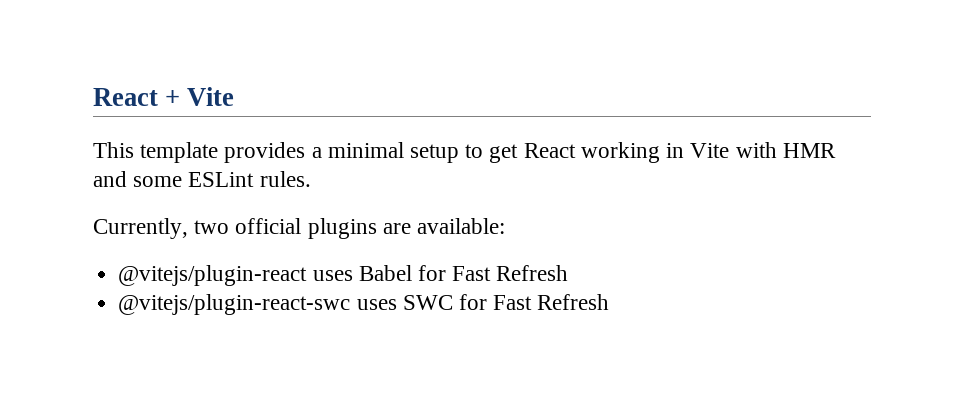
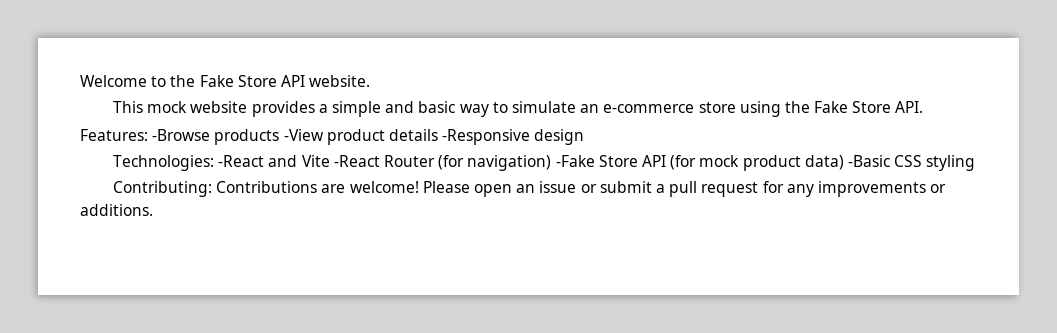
[93,87,235,106] [93,142,836,163] [93,171,311,187] [93,218,506,239] [118,265,569,286] [118,294,610,315] React + Vite // This template provides a minimal setup to get React working in Vite with HMR and some ESLint rules. // Currently, two official plugins are available: // @vitejs/plugin-react uses Babel for Fast Refresh // @vitejs/plugin-react-swc uses SWC for Fast Refresh -> [80,75,371,87] [113,101,924,117] [80,129,585,145] [113,155,976,171] [113,181,947,197] [80,204,153,216] Welcome to the Fake Store API website. // This mock website provides a simple and basic way to simulate an e-commerce store using the Fake Store API. // Features: -Browse products -View product details -Responsive design // Technologies: -React and Vite -React Router (for navigation) -Fake Store API (for mock product data) -Basic CSS styling // Contributing: Contributions are welcome! Please open an issue or submit a pull request for any improvements or additions.

